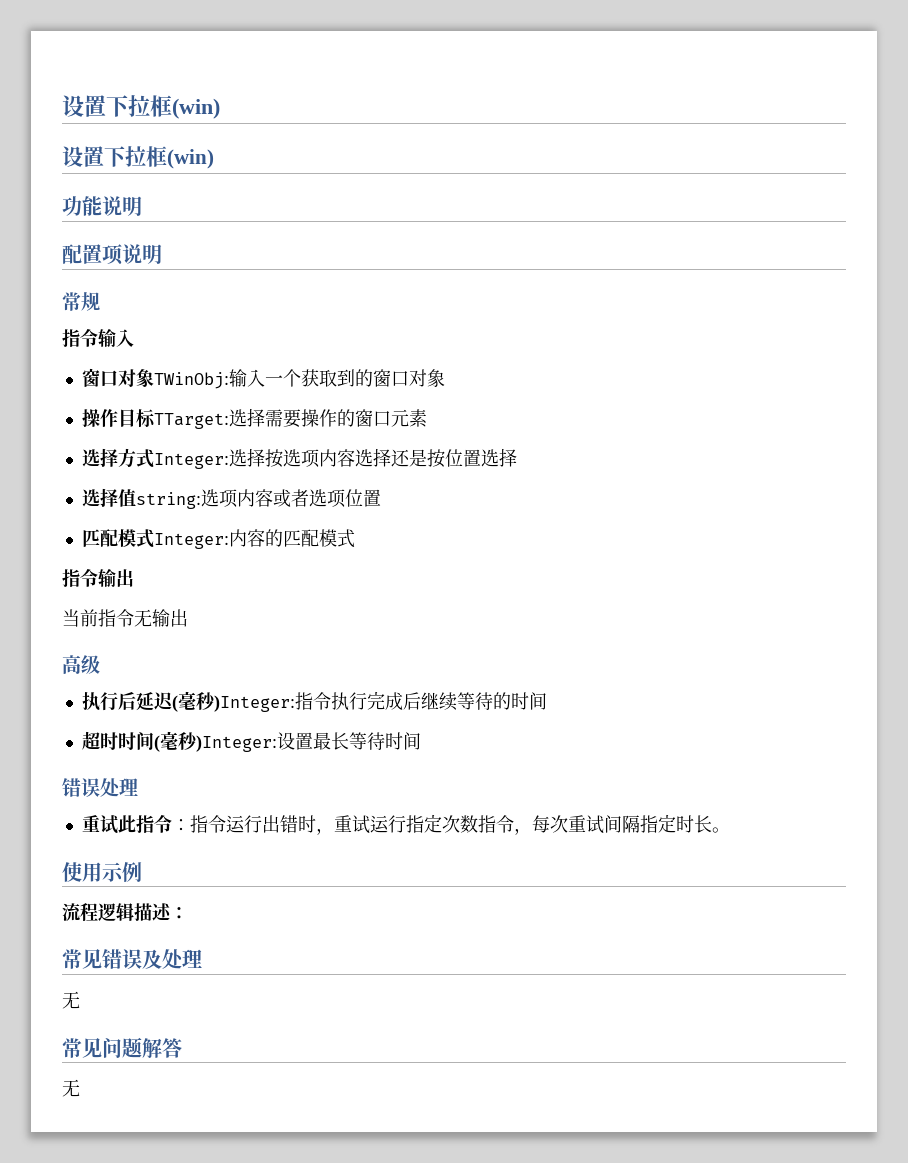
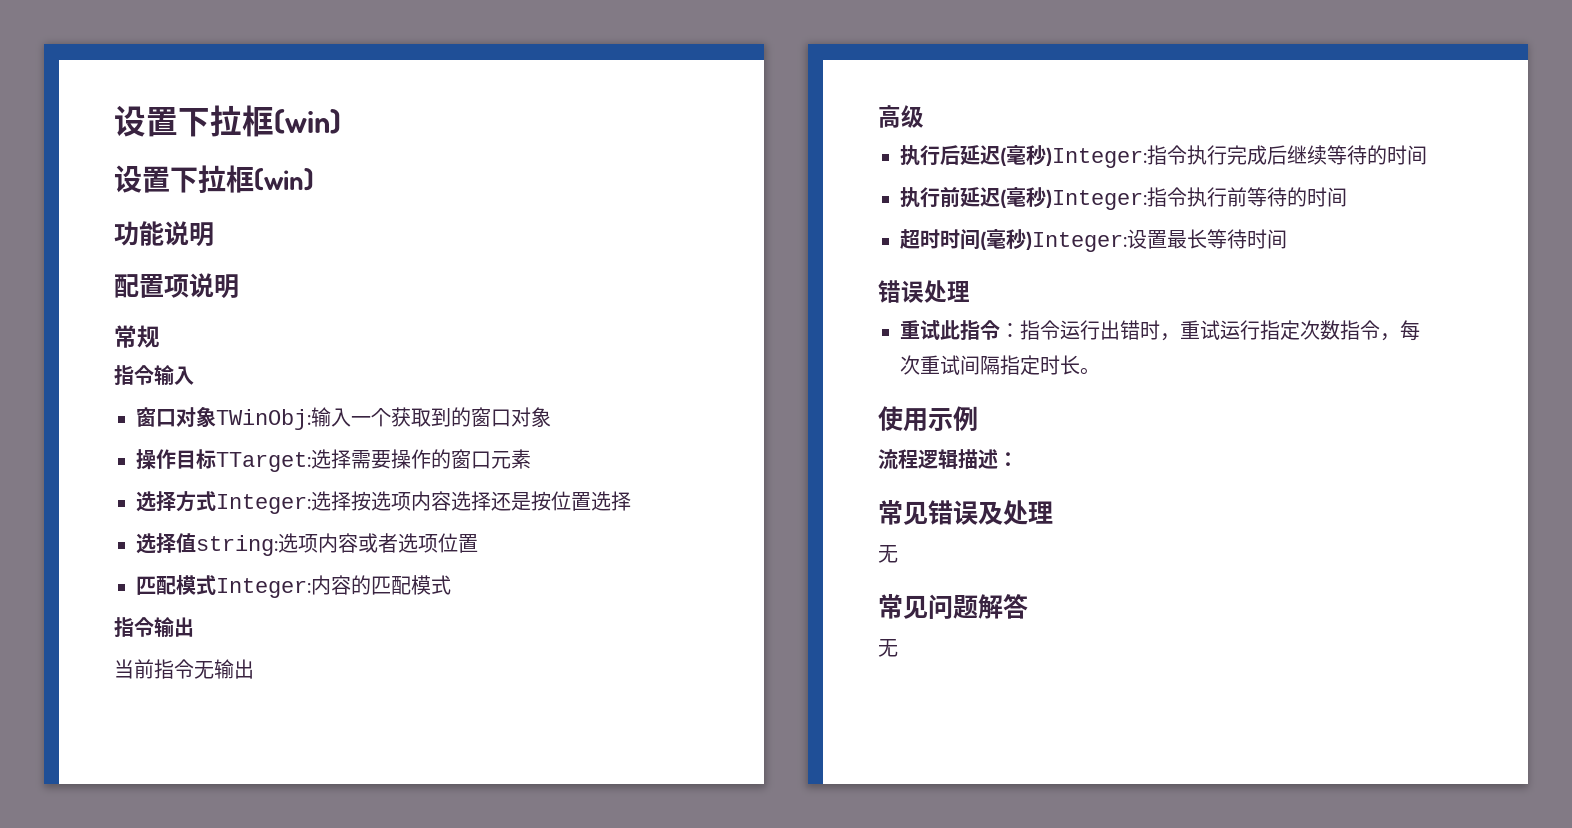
(547, 701) none -> [900,187,1347,210] // 执行前延迟(毫秒)Integer:指令执行前等待的时间

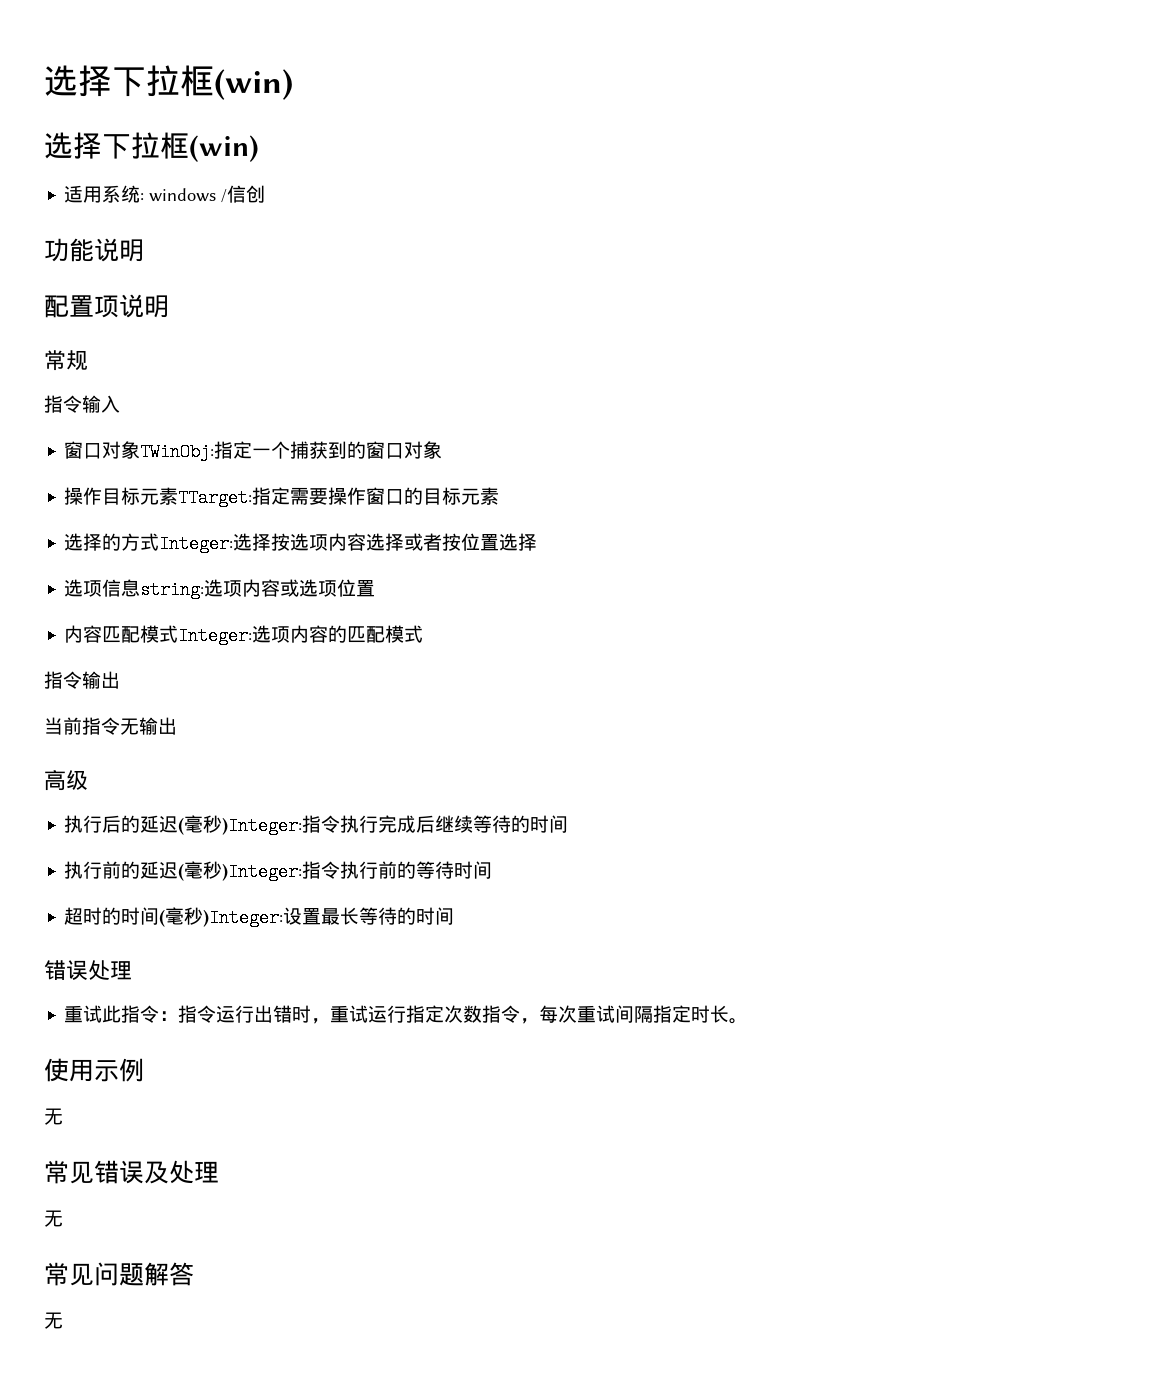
[114,105,341,137] [114,165,314,193] 设置下拉框(win) // 设置下拉框(win) -> [44,65,293,100] [44,132,259,162] [64,185,266,203] 选择下拉框(win) // 选择下拉框(win) // 适用系统: windows /信创
[311,407,431,427] 输入一个获取 -> [214,441,329,459] 指定一个捕获
[216,449,491,472] TTarget:选择需要操作的窗口 -> [140,487,462,507] 元素TTarget:指定需要操作窗口的目标
(176, 501) none -> [102,533,122,551] 的
[491,491,531,511] 还是 -> [404,533,443,551] 或者
[156,533,196,553] 择值 -> [83,579,141,597] 项信息
[378,533,398,553] 者 -> (300, 588) none
(478, 543) none -> [64,625,103,643] 内容
(311, 588) none -> [252,625,291,643] 选项
(960, 155) none -> [121,815,141,833] 的
(960, 197) none -> [121,861,141,879] 的
[1247,187,1307,207] 等待的 -> [397,861,455,879] 的等待
(940, 239) none -> [102,907,122,925] 的
(1247, 239) none -> [397,907,417,925] 的
[878,449,1018,470] 流程逻辑描述： -> [44,1108,63,1125] 无

